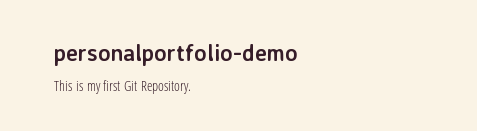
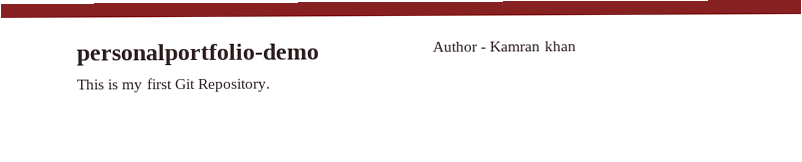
(191, 87) none -> [432,41,576,52] // Author - Kamran khan

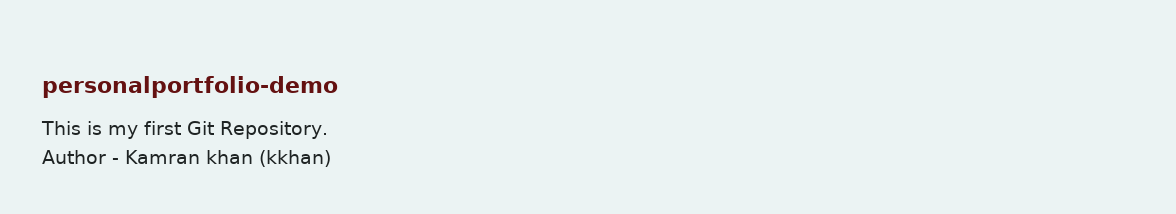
(576, 46) none -> [259,150,331,167] (kkhan)

